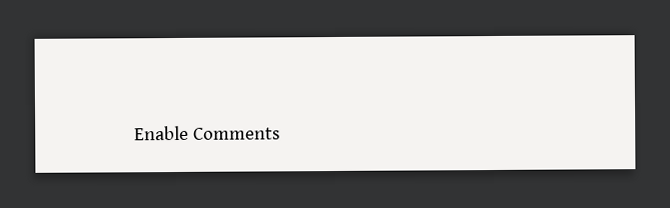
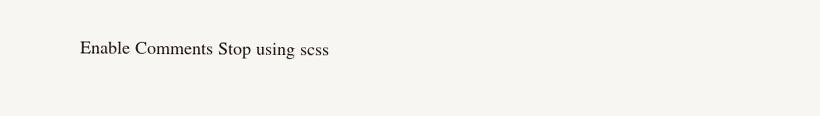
(281, 133) none -> [217,42,330,60] Stop using scss

